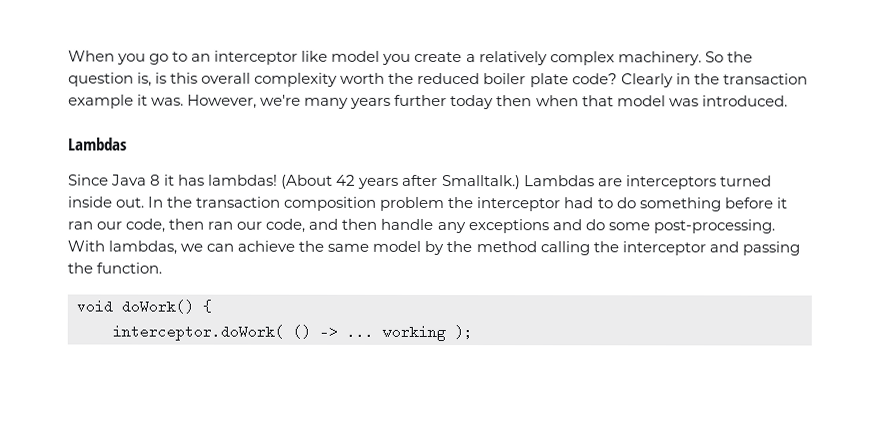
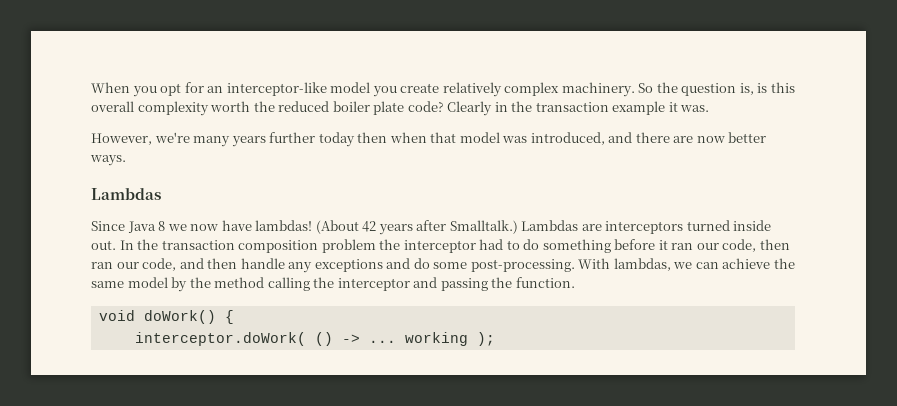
[149,50,329,65] go to an interceptor like -> [160,82,327,96] opt for an interceptor-like
[465,54,476,63] a -> (440, 88) none
(185, 101) none -> (710, 108) //
[701,95,788,107] introduced. -> [530,132,767,145] [90,155,126,166] introduced, and there are now better ways.
[164,174,206,186] it has -> [167,220,252,231] we now have

